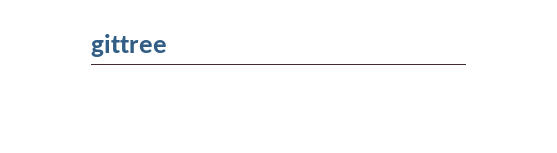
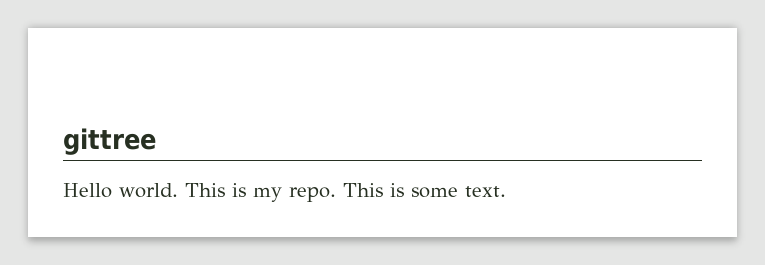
(167, 45) none -> [63,183,506,202] // Hello world. This is my repo. This is some text.

